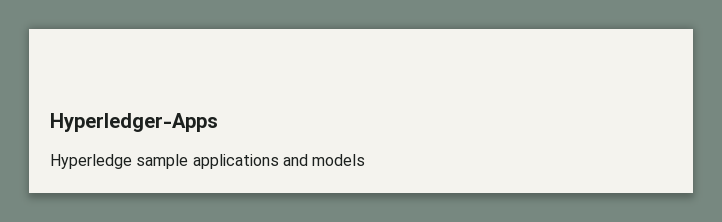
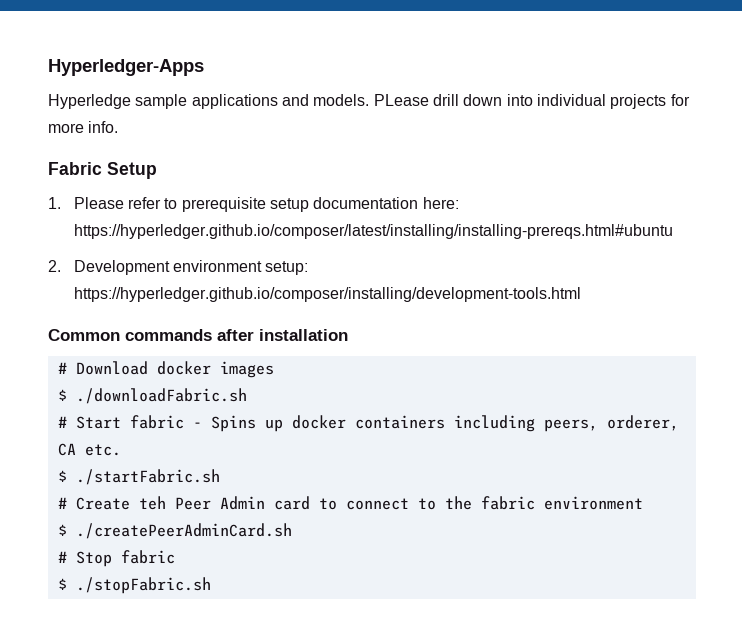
[312,154,366,166] models -> [313,94,690,109] [48,121,119,133] [48,162,157,179] [48,197,459,212] [73,224,673,239] [48,260,309,275] [73,287,581,302] [48,329,348,341] [57,361,274,378] [57,388,247,404] [57,415,679,432] [57,443,121,456] [57,469,220,485] [57,496,643,510] [57,523,292,539] [57,550,175,567] [57,577,211,594] models. PLease drill down into individual projects for more info. // Fabric Setup // 1. Please refer to prerequisite setup documentation here: https://hyperledger.github.io/composer/latest/installing/installing-prereqs.html#ubuntu // 2. Development environment setup: https://hyperledger.github.io/composer/installing/development-tools.html // Common commands after installation // # Download docker images // $ ./downloadFabric.sh // # Start fabric - Spins up docker containers including peers, orderer, CA etc. // $ ./startFabric.sh // # Create teh Peer Admin card to connect to the fabric environment // $ ./createPeerAdminCard.sh // # Stop fabric // $ ./stopFabric.sh

